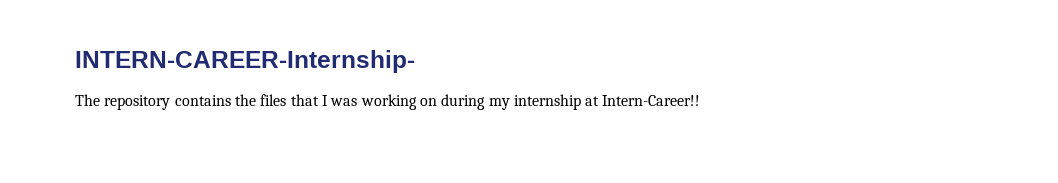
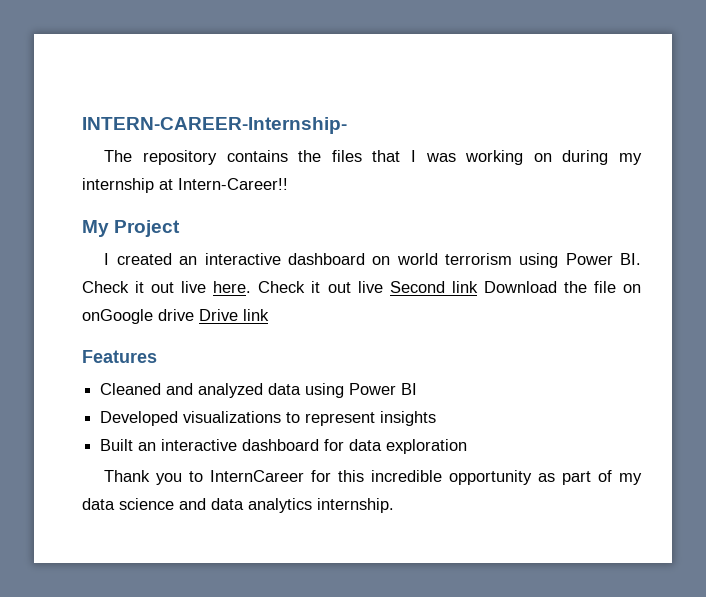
(701, 100) none -> [82,220,181,237] [104,253,641,268] [82,281,641,293] [82,309,269,324] [82,350,157,363] [100,383,418,398] [100,411,437,426] [100,439,468,454] [104,470,642,485] [82,498,394,513] // My Project // I created an interactive dashboard on world terrorism using Power BI. Check it out live here. Check it out live Second link Download the file on onGoogle drive Drive link // Features // Cleaned and analyzed data using Power BI // Developed visualizations to represent insights // Built an interactive dashboard for data exploration // Thank you to InternCareer for this incredible opportunity as part of my data science and data analytics internship.

